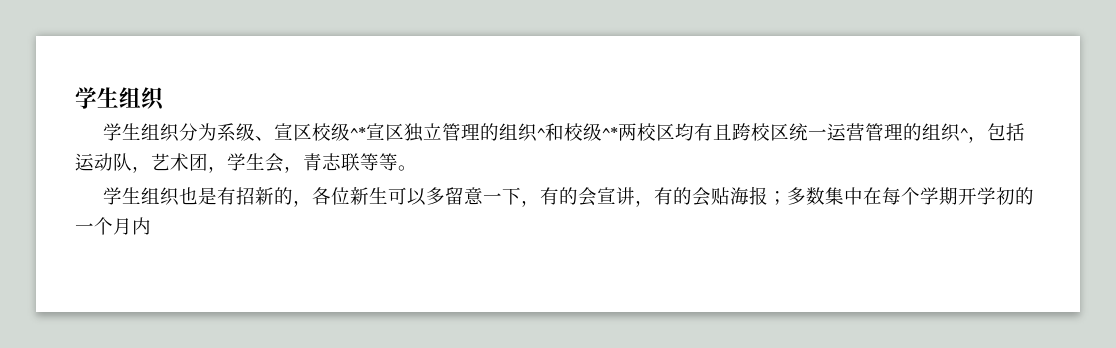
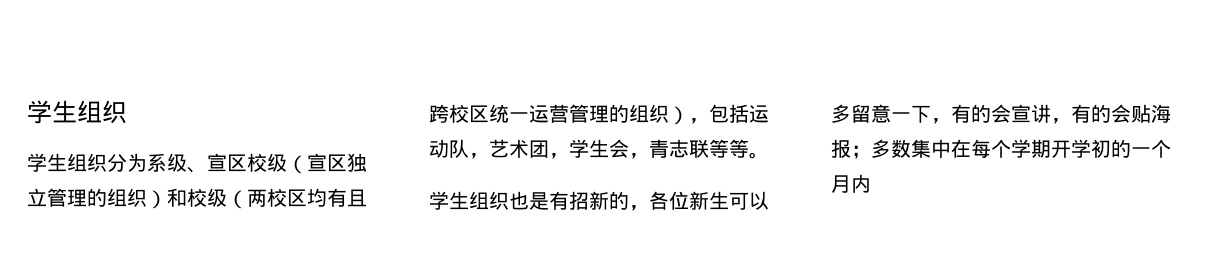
[350,127,367,139] ^* -> [287,155,307,174] （
[537,123,619,141] ^和校级^* -> [147,188,247,209] ）和校级（
[960,128,969,139] ^ -> [669,106,689,125] ）

